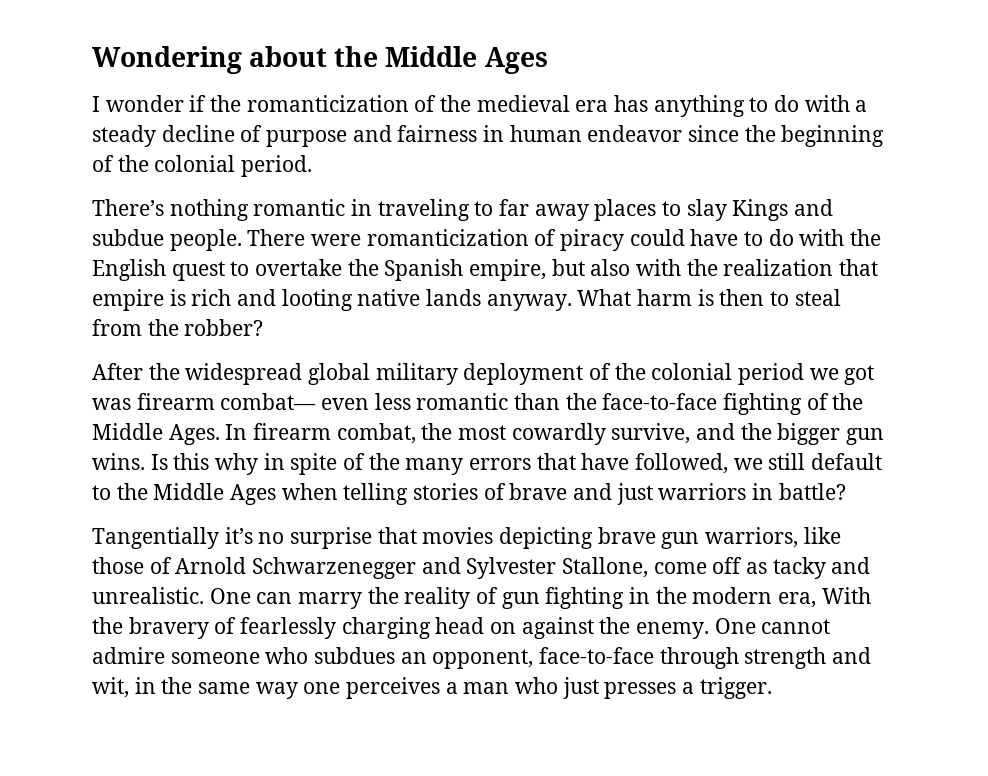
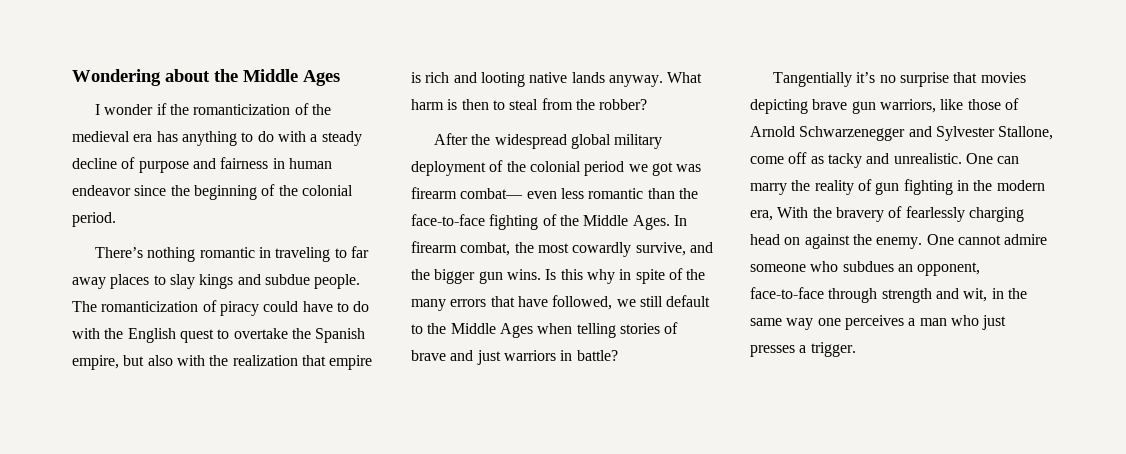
[732,199,789,221] Kings -> [199,274,234,289] kings
[247,229,362,246] There were -> [72,301,97,312] The

